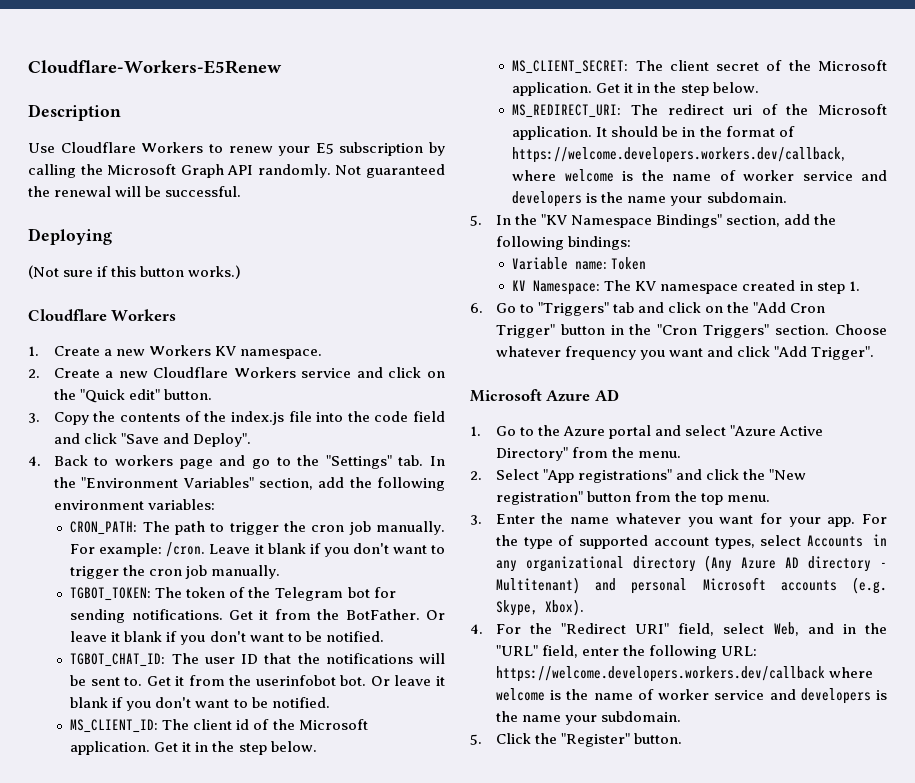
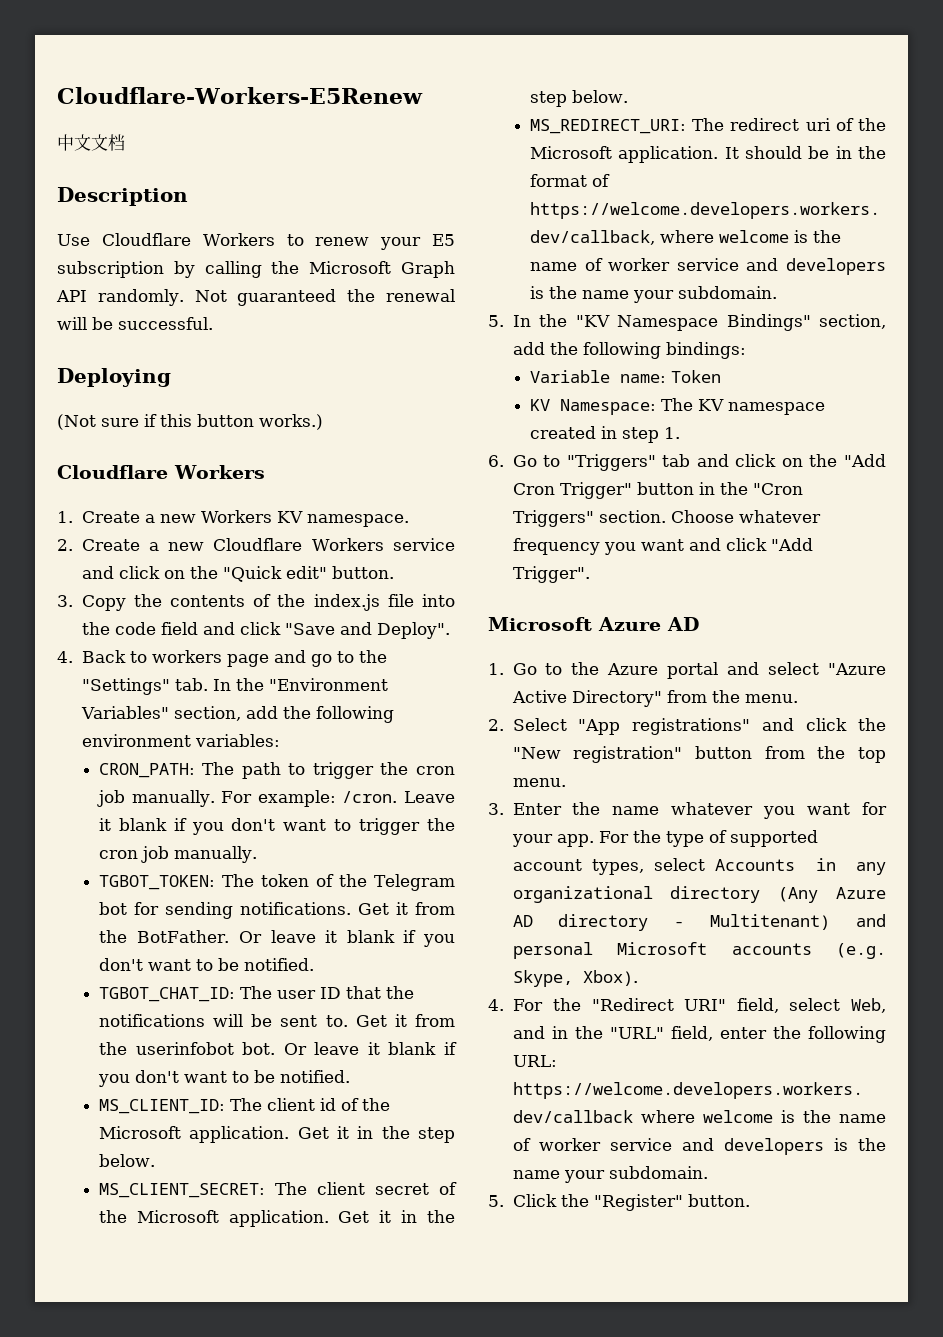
(282, 67) none -> [57,134,125,151] // 中文文档

